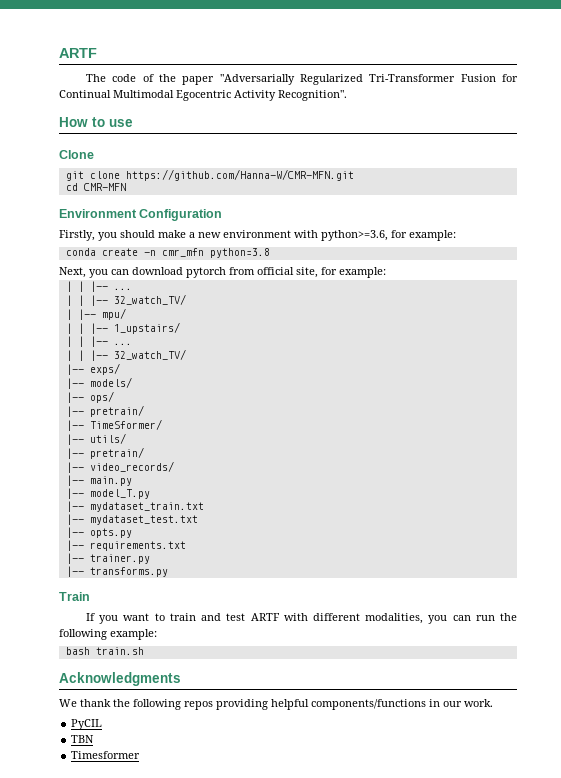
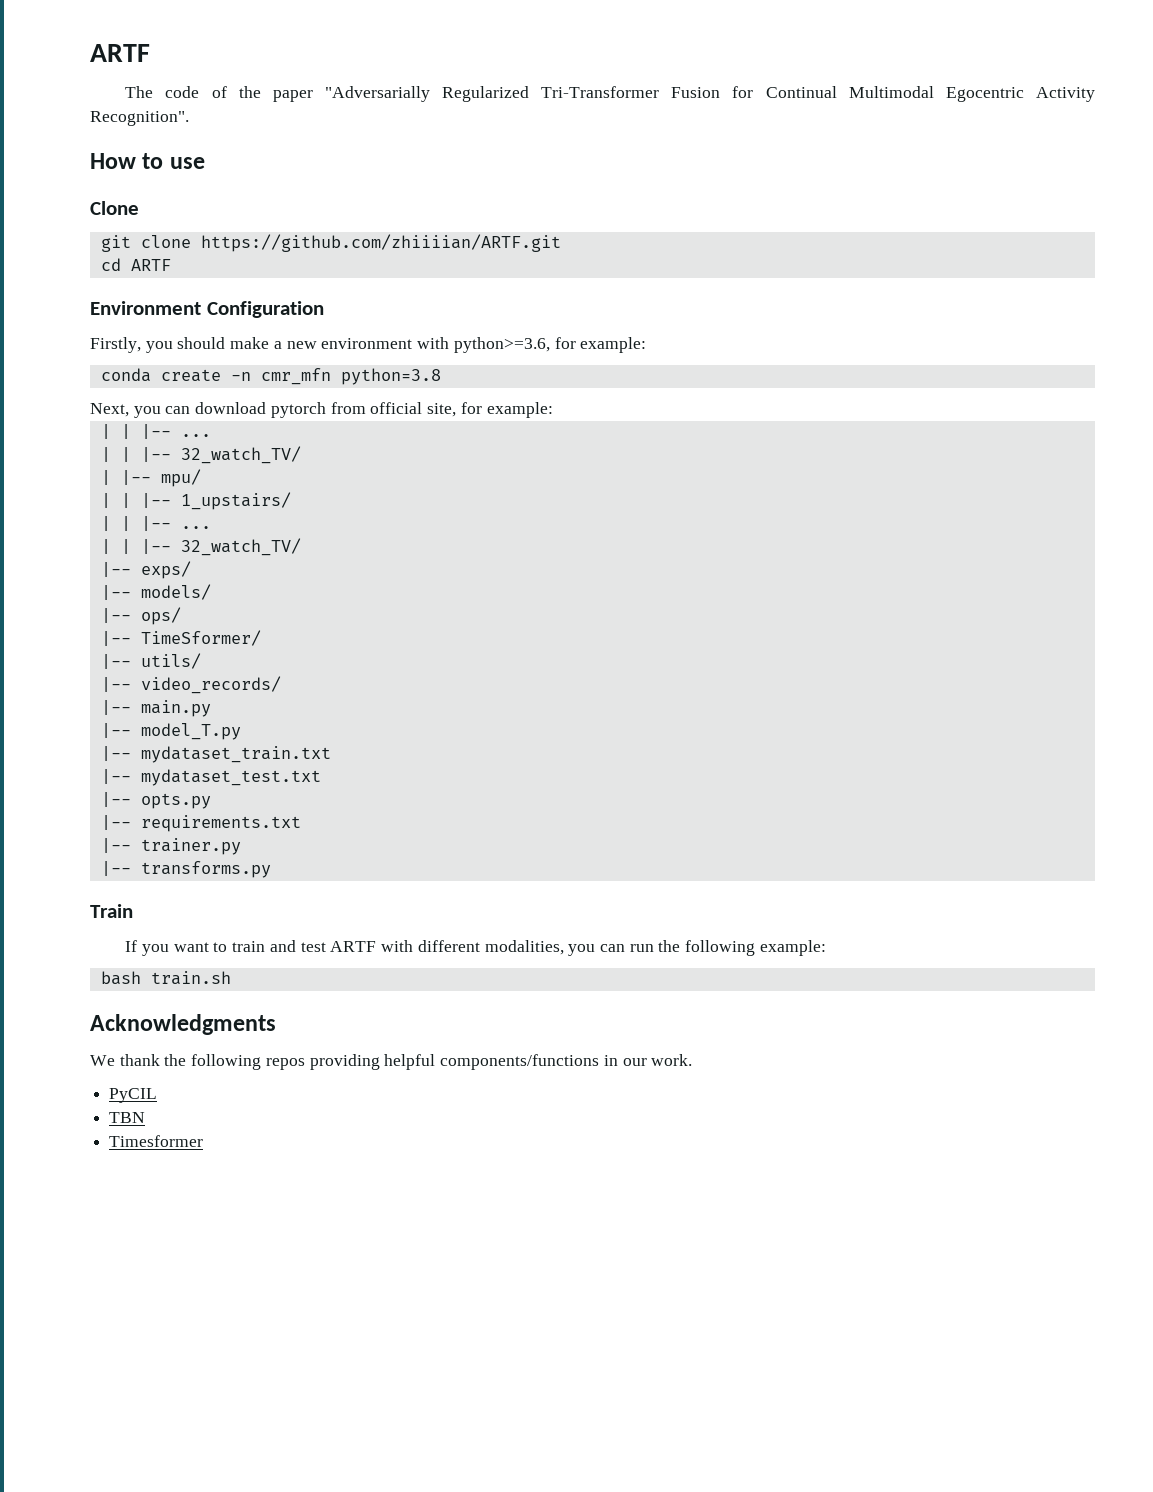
[125,169,354,181] https://github.com/Hanna-W/CMR-MFN.git -> [200,234,561,252] https://github.com/zhiiiian/ARTF.git
[83,183,126,191] CMR-MFN -> [130,259,171,271] ARTF
[65,405,144,417] // |-- pretrain/ -> (181, 616) none
[65,447,144,459] // |-- pretrain/ -> (201, 661) none

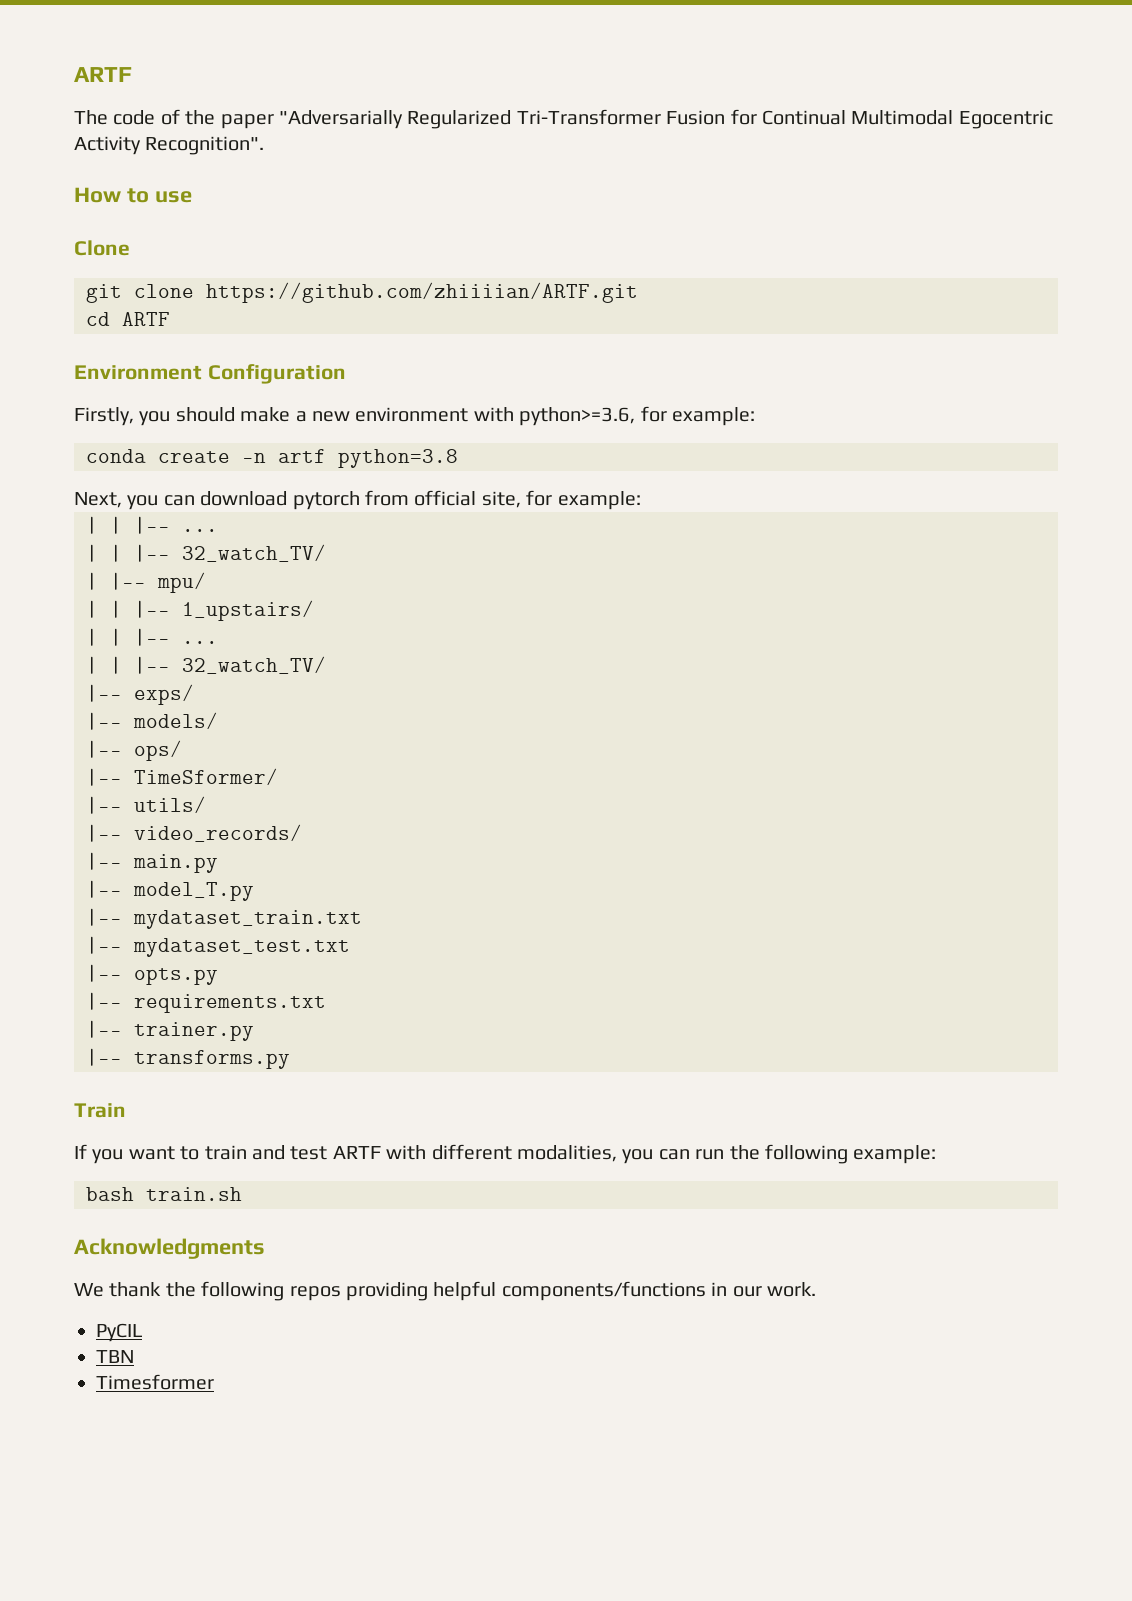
[260,368,331,385] cmr_mfn -> [278,449,326,463] artf

